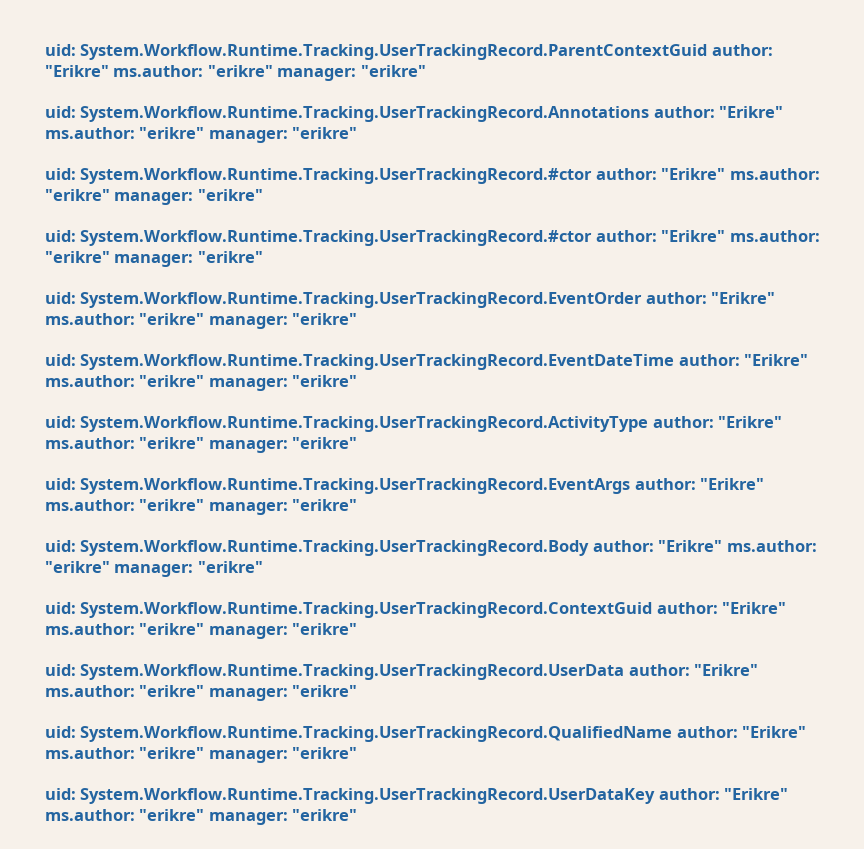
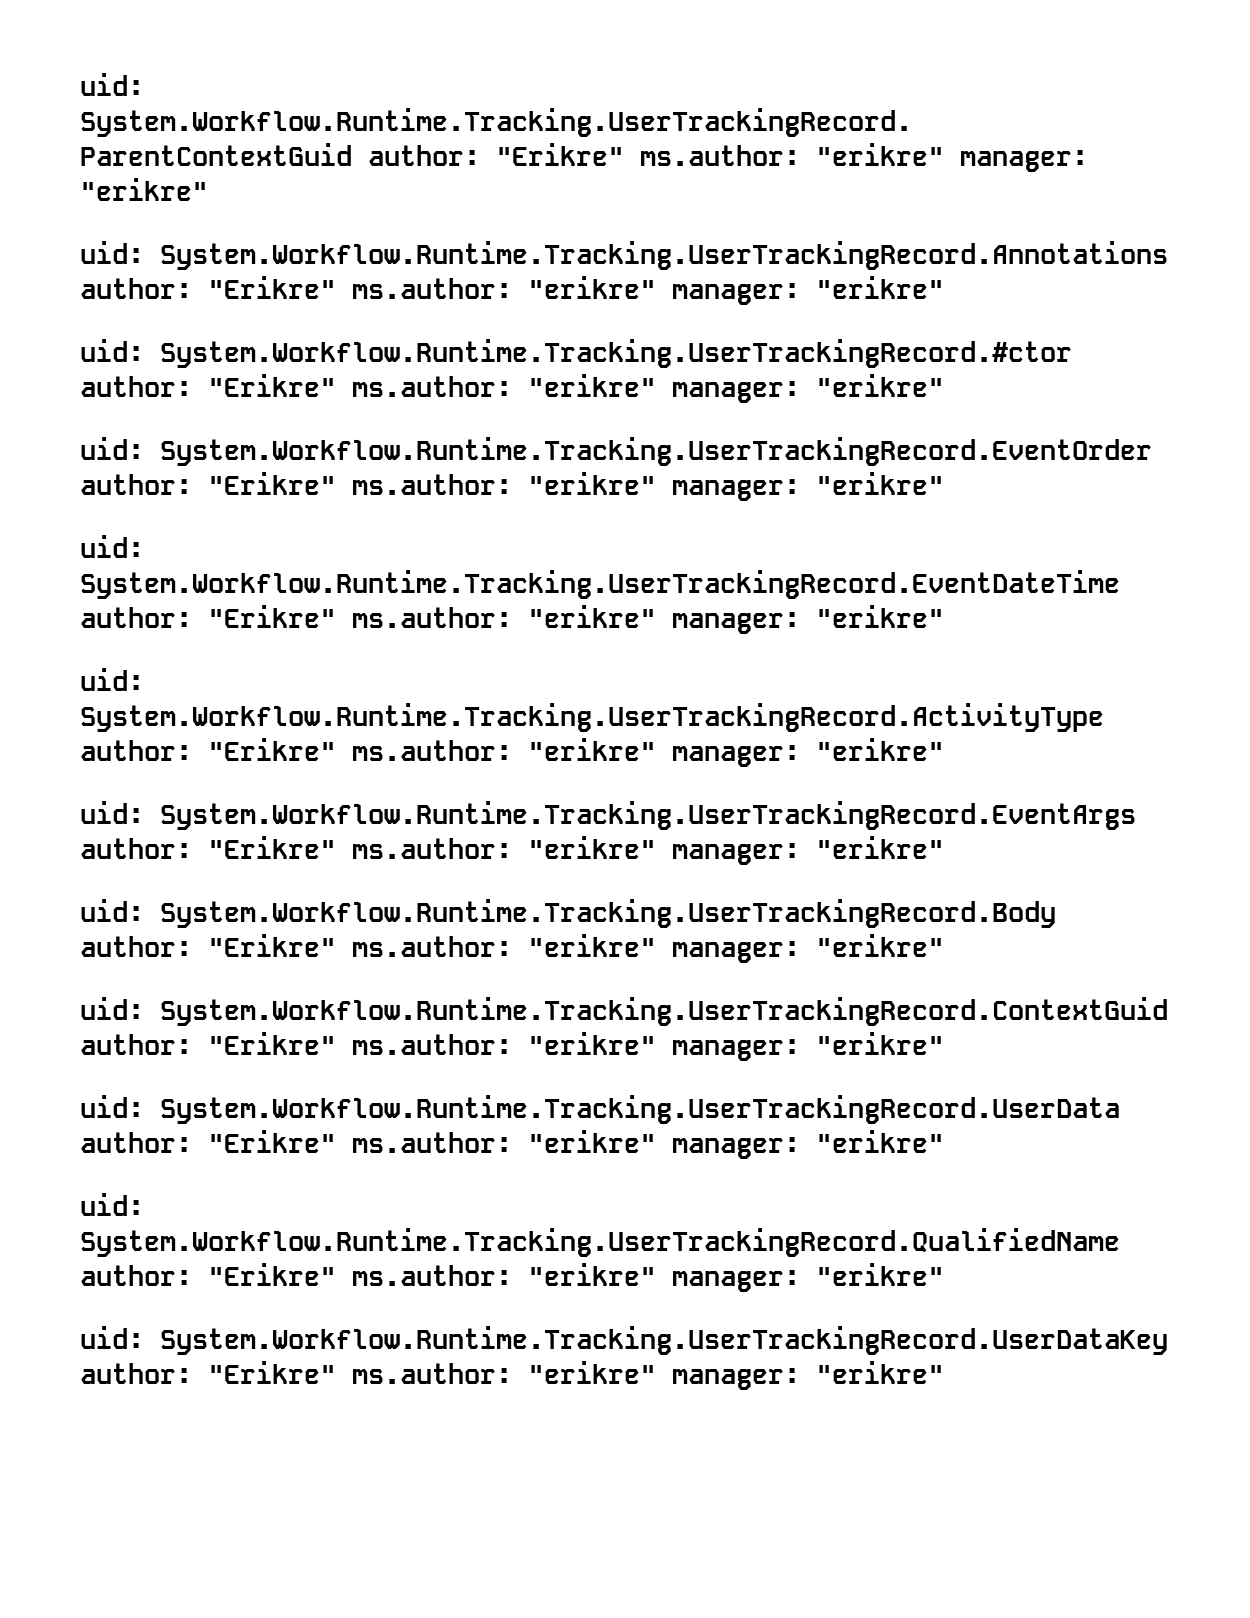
[45,230,820,246] [45,251,263,267] // uid: System.Workflow.Runtime.Tracking.UserTrackingRecord.#ctor author: "Erikre" ms.author: "erikre" manager: "erikre" -> (944, 385) none

